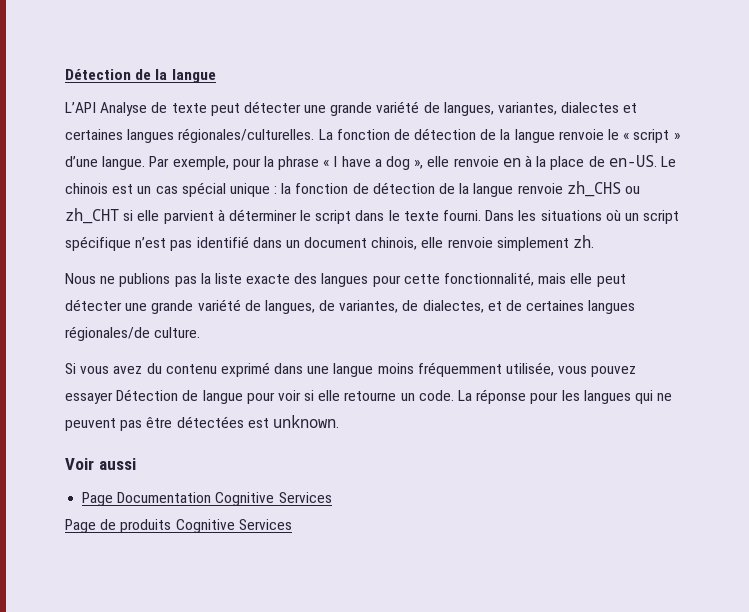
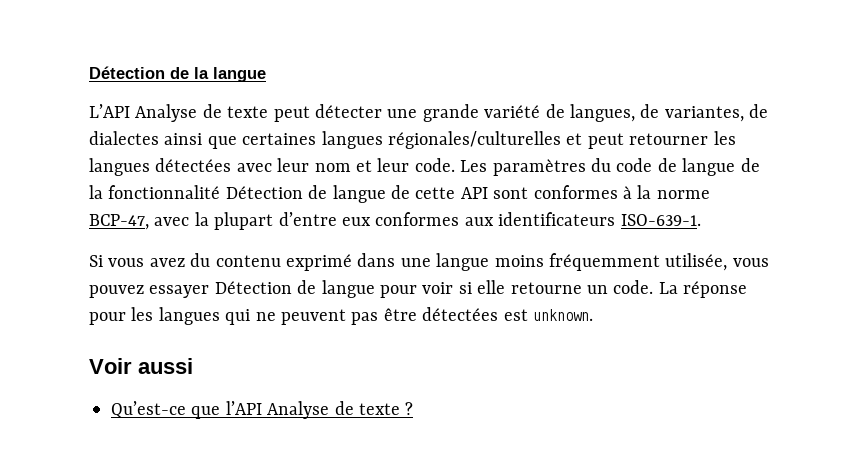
[498,102,638,115] [65,128,680,143] [65,155,676,170] [65,181,640,197] [65,208,680,224] [65,235,595,251] [65,272,626,287] [65,299,636,314] [65,326,201,341] variantes, dialectes et certaines langues régionales/culturelles. La fonction de détection de la langue renvoie le « script » d’une langue. Par exemple, pour la phrase « I have a dog », elle renvoie en à la place de en-US. Le chinois est un cas spécial unique : la fonction de détection de la langue renvoie zh_CHS ou zh_CHT si elle parvient à déterminer le script dans le texte fourni. Dans les situations où un script spécifique n’est pas identifié dans un document chinois, elle renvoie simplement zh. // Nous ne publions pas la liste exacte des langues pour cette fonctionnalité, mais elle peut détecter une grande variété de langues, de variantes, de dialectes, et de certaines langues régionales/de culture. -> [640,104,769,122] [89,131,736,149] [89,158,760,176] [89,185,710,203] [89,212,701,230] de variantes, de dialectes ainsi que certaines langues régionales/culturelles et peut retourner les langues détectées avec leur nom et leur code. Les paramètres du code de langue de la fonctionnalité Détection de langue de cette API sont conformes à la norme BCP-47, avec la plupart d’entre eux conformes aux identificateurs ISO-639-1.
[82,492,332,506] [65,519,292,533] Page Documentation Cognitive Services // Page de produits Cognitive Services -> [111,401,414,419] Qu’est-ce que l’API Analyse de texte ?

